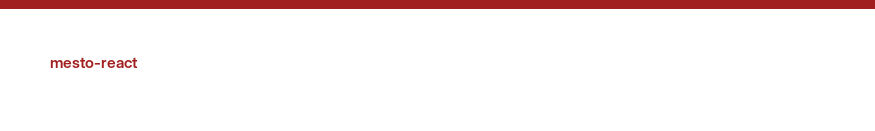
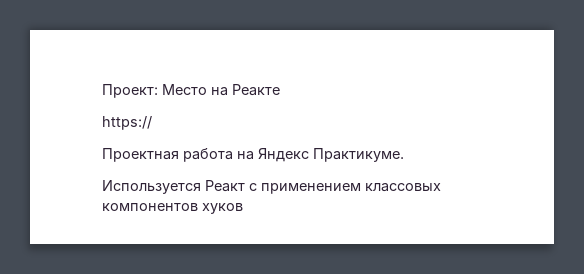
[50,57,138,68] mesto-react -> [102,84,280,98] [102,116,152,130] [102,148,404,162] [102,180,441,194] [102,203,243,214] Проект: Место на Реакте // https:// // Проектная работа на Яндекс Практикуме. // Используется Реакт с применением классовых компонентов хуков

